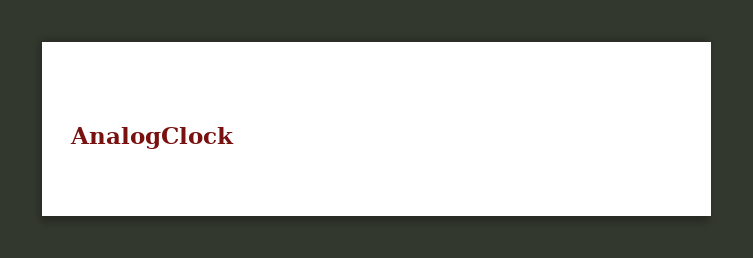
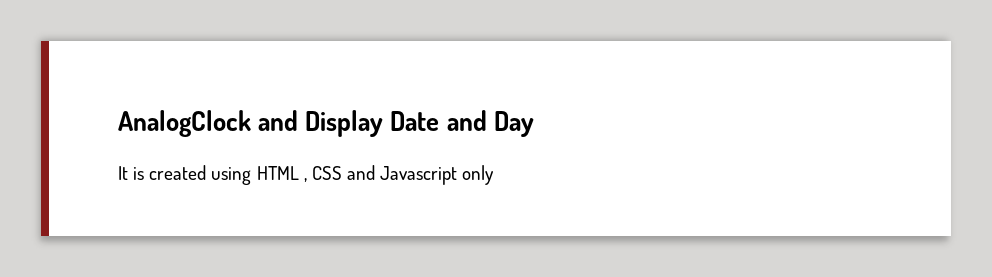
(234, 138) none -> [258,110,534,137] [118,165,495,185] and Display Date and Day // It is created using HTML , CSS and Javascript only

